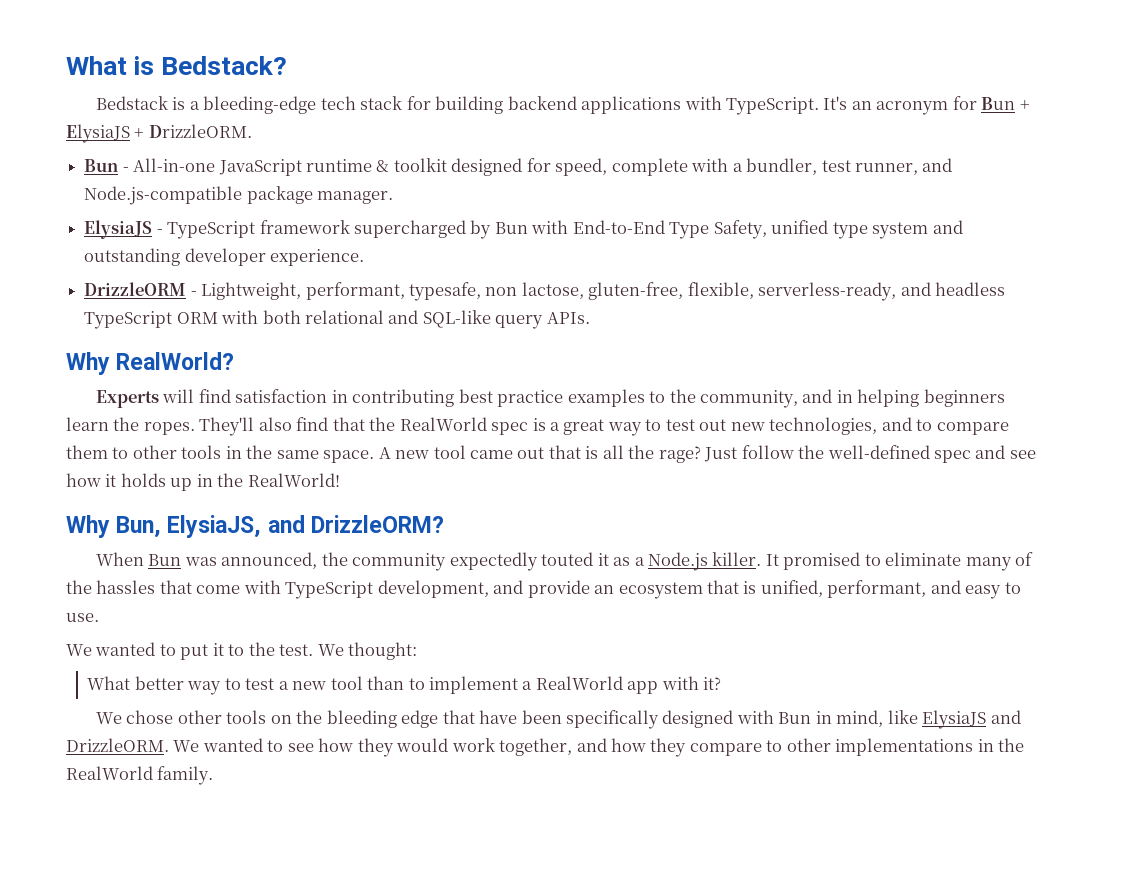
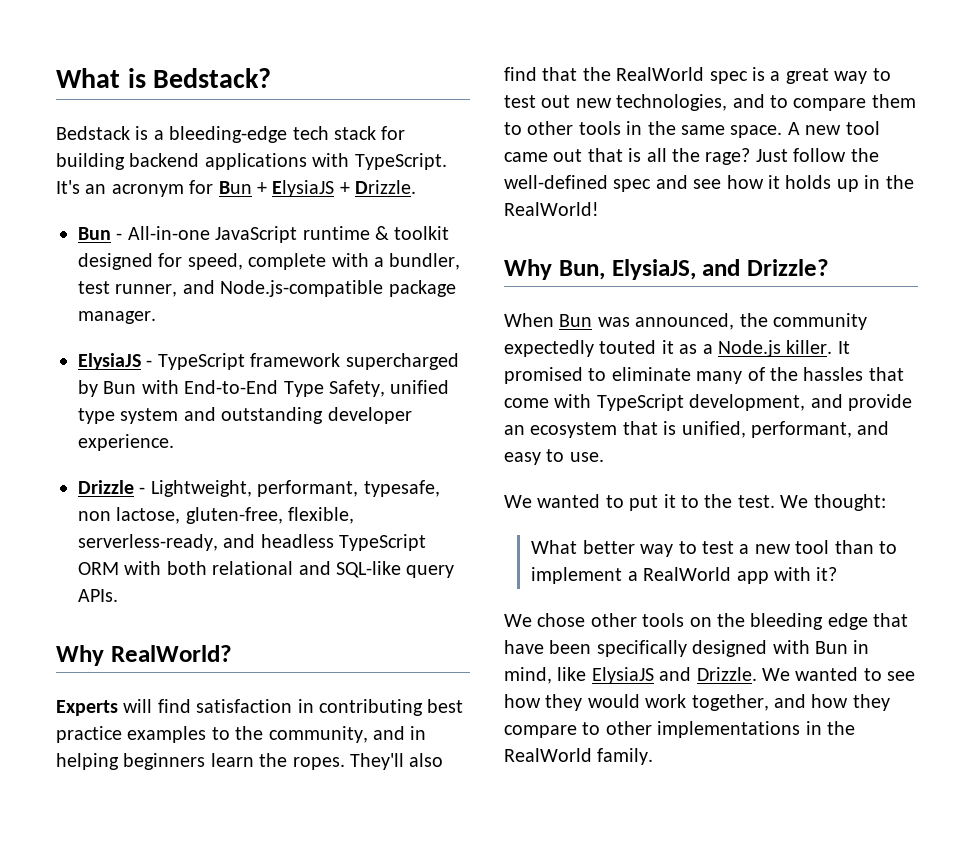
[148,124,252,138] DrizzleORM. -> [355,180,417,194] Drizzle.
[84,282,187,296] DrizzleORM -> [78,480,134,494] Drizzle
[310,515,444,533] DrizzleORM? -> [747,259,829,276] Drizzle?
[66,738,169,752] DrizzleORM. -> [696,667,757,681] Drizzle.

